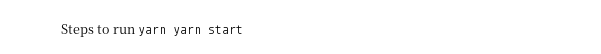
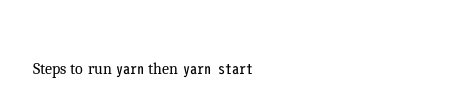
(167, 31) none -> [148,62,179,74] then

